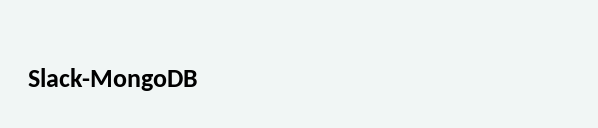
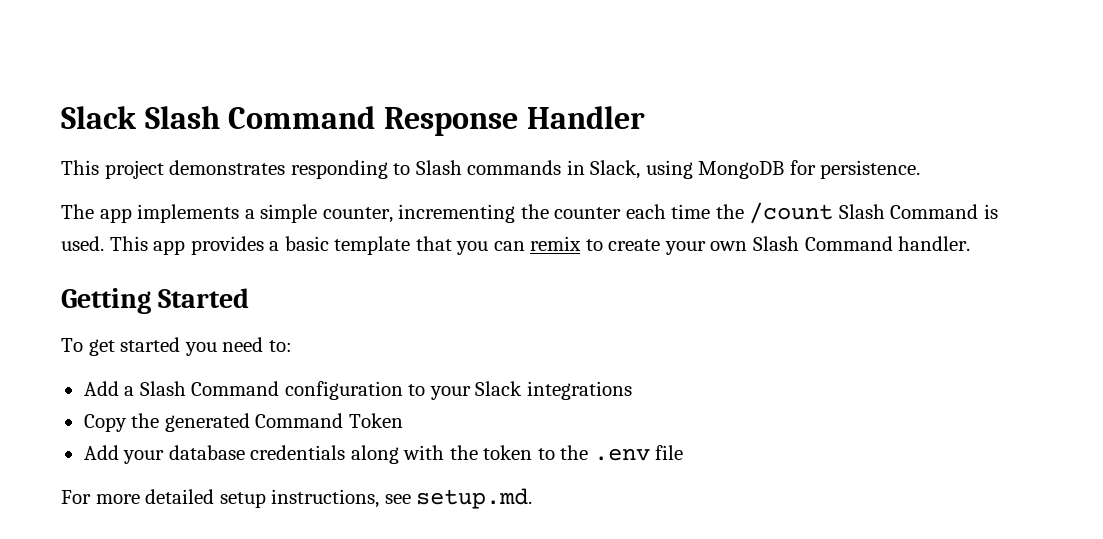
[28,68,198,91] Slack-MongoDB -> [61,106,645,136] [61,160,921,179] [61,202,999,224] [61,236,971,255] [61,288,250,314] [61,337,292,356] [83,381,632,400] [83,413,403,432] [83,445,684,464] [61,488,533,509] Slack Slash Command Response Handler // This project demonstrates responding to Slash commands in Slack, using MongoDB for persistence. // The app implements a simple counter, incrementing the counter each time the /count Slash Command is used. This app provides a basic template that you can remix to create your own Slash Command handler. // Getting Started // To get started you need to: // Add a Slash Command configuration to your Slack integrations // Copy the generated Command Token // Add your database credentials along with the token to the .env file // For more detailed setup instructions, see setup.md.

